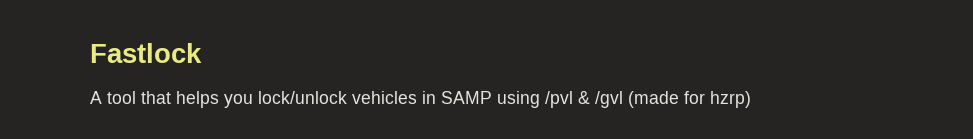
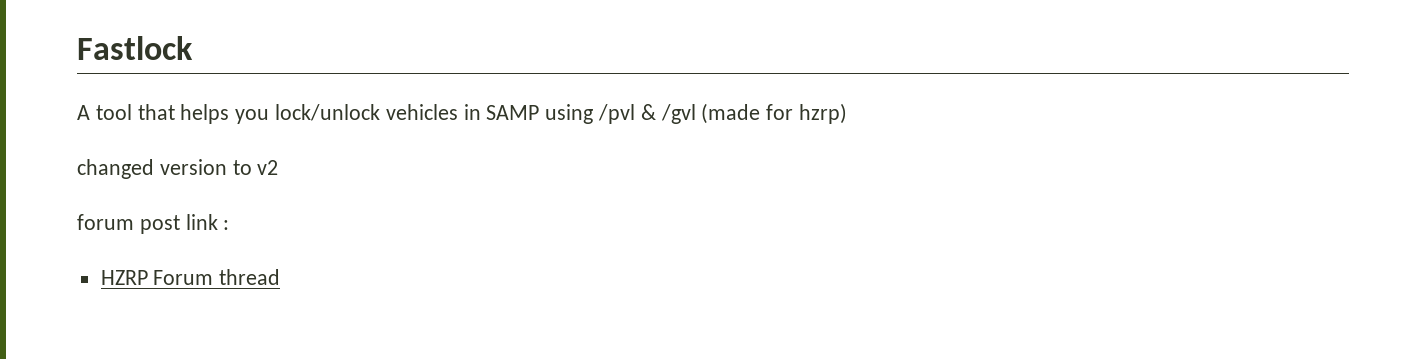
(751, 99) none -> [77,159,279,179] [77,214,230,234] [100,269,281,285] // changed version to v2 // forum post link : // HZRP Forum thread

